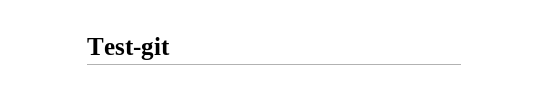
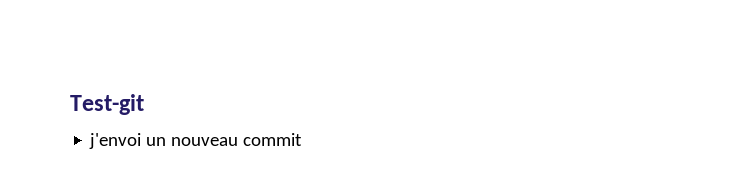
(170, 48) none -> [89,133,303,149] // j'envoi un nouveau commit

